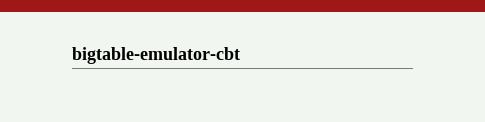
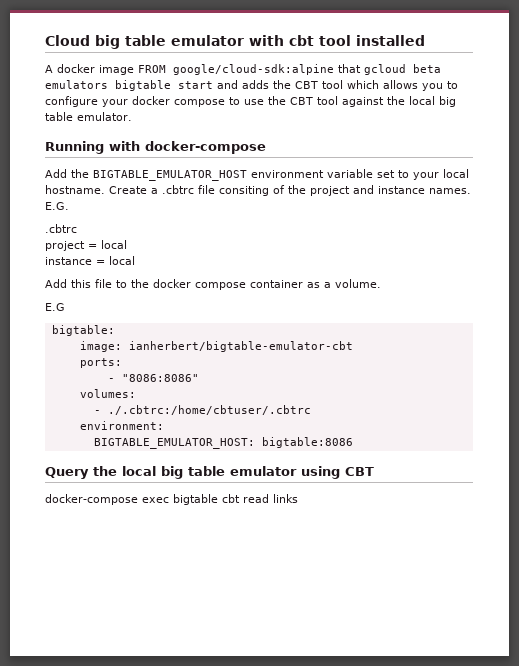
[72,47,240,64] bigtable-emulator-cbt -> [45,35,425,49] [45,64,441,75] [45,80,458,91] [45,96,456,107] [45,112,132,121] [45,141,266,154] [45,169,469,181] [45,185,471,196] [45,202,69,210] [45,224,77,233] [45,240,127,251] [45,256,135,265] [45,279,381,290] [45,303,65,311] [51,325,115,336] [79,341,353,352] [79,358,122,368] [107,374,199,382] [79,389,136,398] [93,405,311,415] [79,421,164,430] [93,437,353,449] [45,466,374,479] [45,494,298,505] Cloud big table emulator with cbt tool installed // A docker image FROM google/cloud-sdk:alpine that gcloud beta emulators bigtable start and adds the CBT tool which allows you to configure your docker compose to use the CBT tool against the local big table emulator. // Running with docker-compose // Add the BIGTABLE_EMULATOR_HOST environment variable set to your local hostname. Create a .cbtrc file consiting of the project and instance names. E.G. // .cbtrc // project = local // instance = local // Add this file to the docker compose container as a volume. // E.G // bigtable: // image: ianherbert/bigtable-emulator-cbt // ports: // - "8086:8086" // volumes: // - ./.cbtrc:/home/cbtuser/.cbtrc // environment: // BIGTABLE_EMULATOR_HOST: bigtable:8086 // Query the local big table emulator using CBT // docker-compose exec bigtable cbt read links

